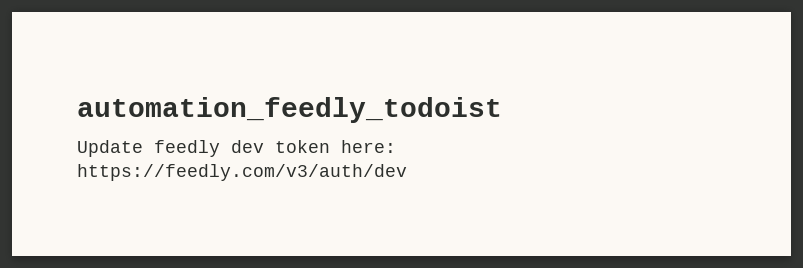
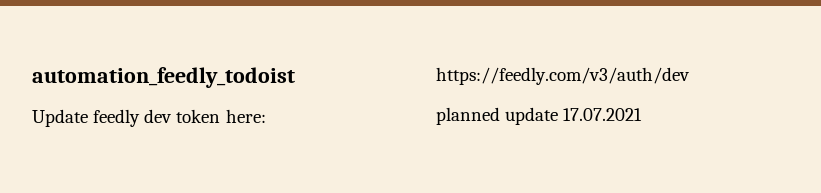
(407, 172) none -> [436,107,643,125] // planned update 17.07.2021

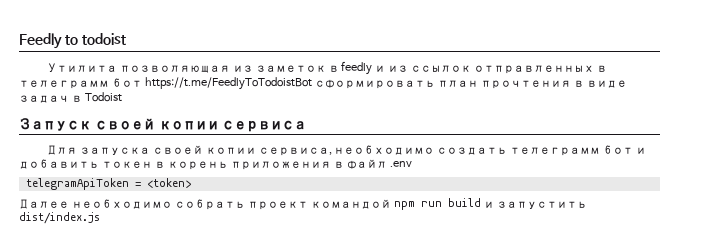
[32,67,295,88] [32,109,266,127] [436,67,690,85] [436,107,643,125] automation_feedly_todoist // Update feedly dev token here: https://feedly.com/v3/auth/dev // planned update 17.07.2021 -> [19,33,126,49] [46,61,608,75] [19,77,627,90] [19,92,122,103] [19,118,307,132] [46,145,647,156] [19,159,412,170] [25,178,191,190] [19,198,587,210] [19,212,100,224] Feedly to todoist // Утилита позволяющая из заметок в feedly и из ссылок отправленных в телеграмм бот https://t.me/FeedlyToTodoistBot сформировать план прочтения в виде задач в Todoist // Запуск своей копии сервиса // Для запуска своей копии сервиса, необходимо создать телеграмм бот и добавить токен в корень приложения в файл .env // telegramApiToken = <token> // Далее необходимо собрать проект командой npm run build и запустить dist/index.js

